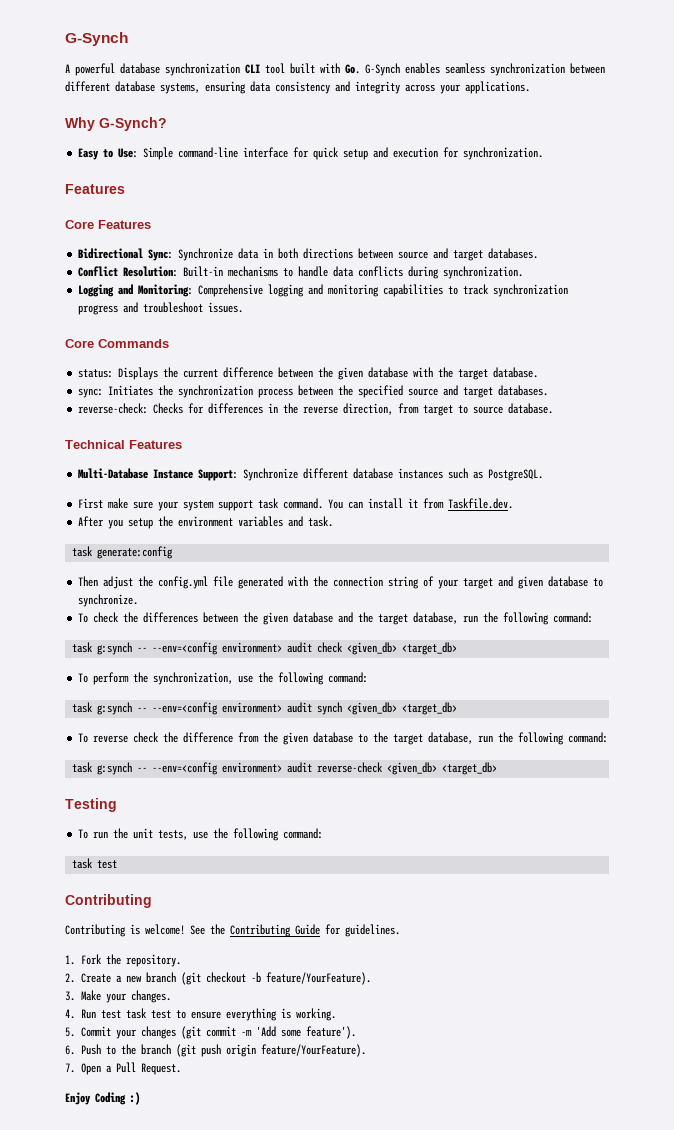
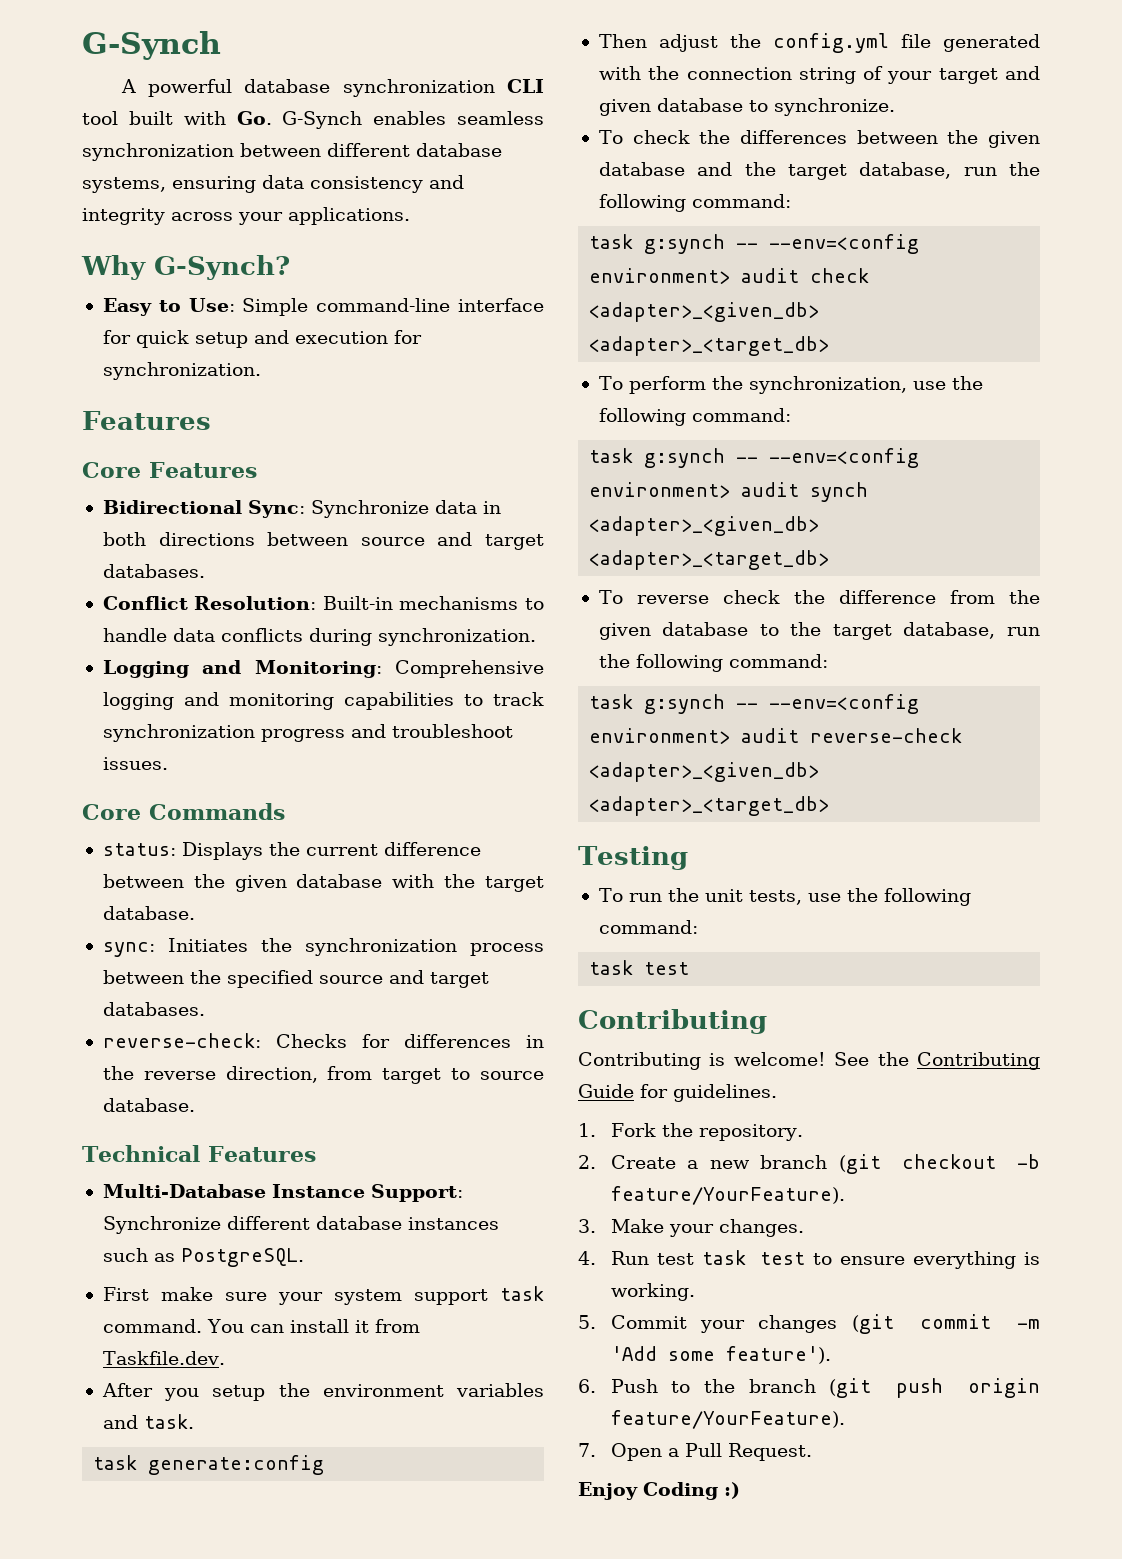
[347,642,458,655] <given_db> <target_db> -> [589,302,820,322] [589,336,830,356] <adapter>_<given_db> <adapter>_<target_db>
[347,702,458,715] <given_db> <target_db> -> [589,516,820,536] [589,550,830,570] <adapter>_<given_db> <adapter>_<target_db>
[387,762,498,775] <given_db> <target_db> -> [589,762,820,782] [589,796,830,816] <adapter>_<given_db> <adapter>_<target_db>

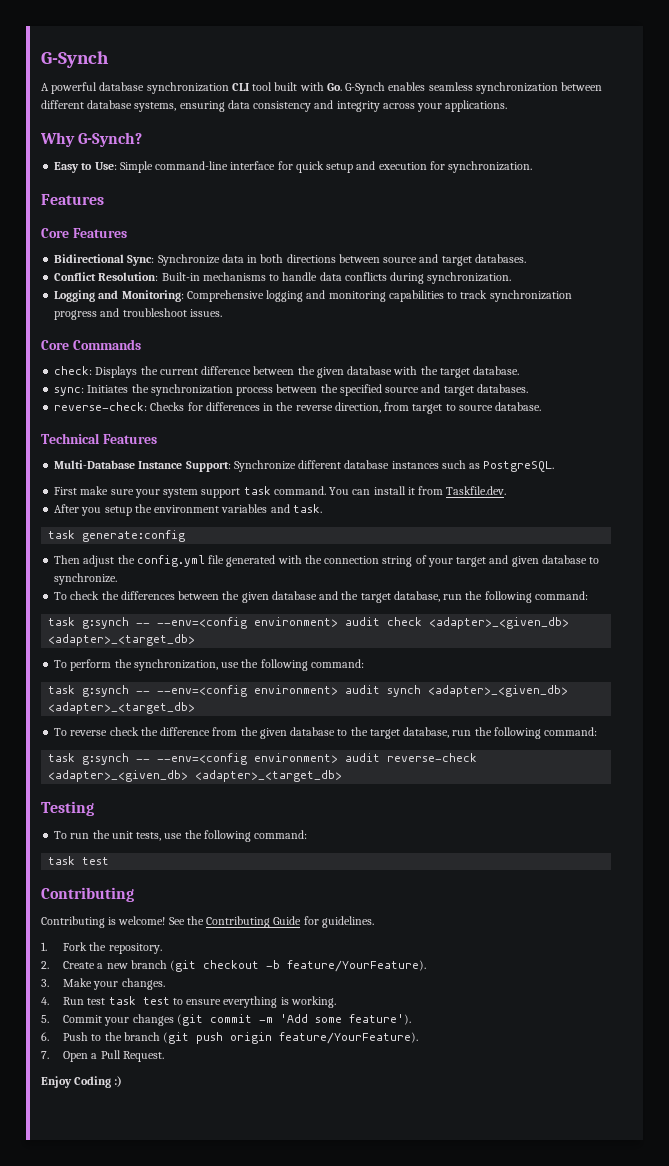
[102,843,176,856] status: -> [54,366,93,375] check:

